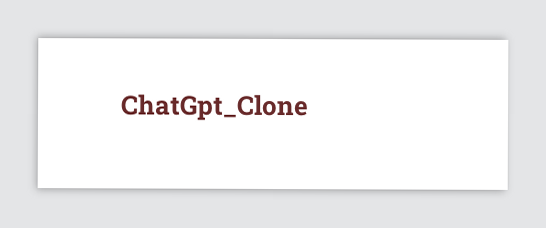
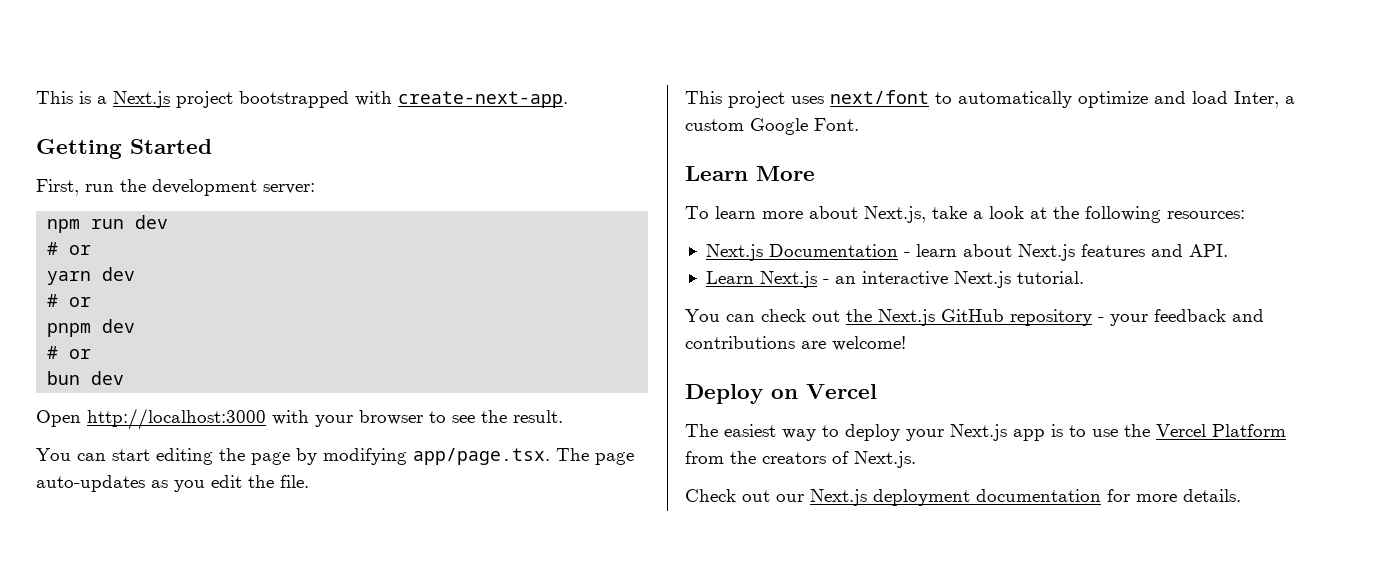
[120,94,309,122] ChatGpt_Clone -> [36,91,568,108] [36,139,212,159] [36,179,315,196] [47,215,169,233] [47,242,92,255] [47,267,136,285] [47,294,92,307] [47,319,136,337] [47,346,92,359] [47,371,125,385] [36,408,563,430] [36,448,634,465] [36,475,309,492] [685,90,1295,108] [685,118,859,135] [685,166,815,181] [685,206,1245,223] [705,244,1228,261] [705,271,1084,288] [685,309,1264,326] [685,336,906,351] [685,384,877,404] [685,424,1286,441] [685,451,916,468] [685,489,1241,506] This is a Next.js project bootstrapped with create-next-app. // Getting Started // First, run the development server: // npm run dev // # or // yarn dev // # or // pnpm dev // # or // bun dev // Open http://localhost:3000 with your browser to see the result. // You can start editing the page by modifying app/page.tsx. The page auto-updates as you edit the file. // This project uses next/font to automatically optimize and load Inter, a custom Google Font. // Learn More // To learn more about Next.js, take a look at the following resources: // Next.js Documentation - learn about Next.js features and API. // Learn Next.js - an interactive Next.js tutorial. // You can check out the Next.js GitHub repository - your feedback and contributions are welcome! // Deploy on Vercel // The easiest way to deploy your Next.js app is to use the Vercel Platform from the creators of Next.js. // Check out our Next.js deployment documentation for more details.

